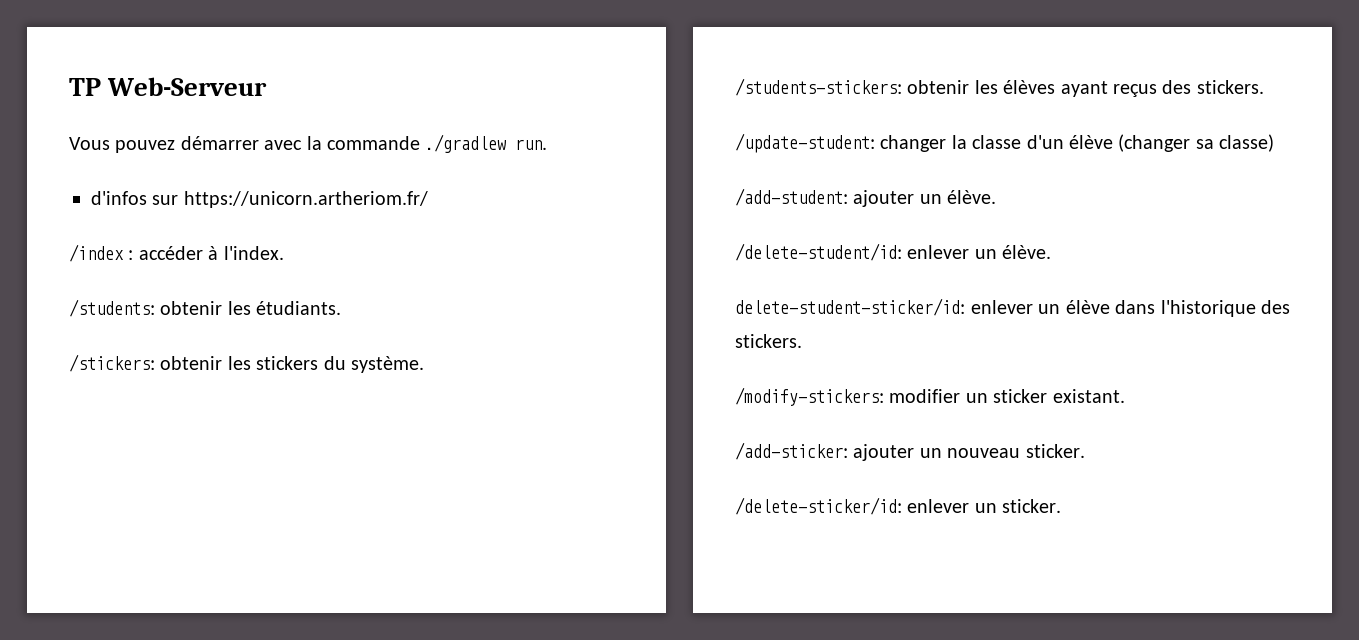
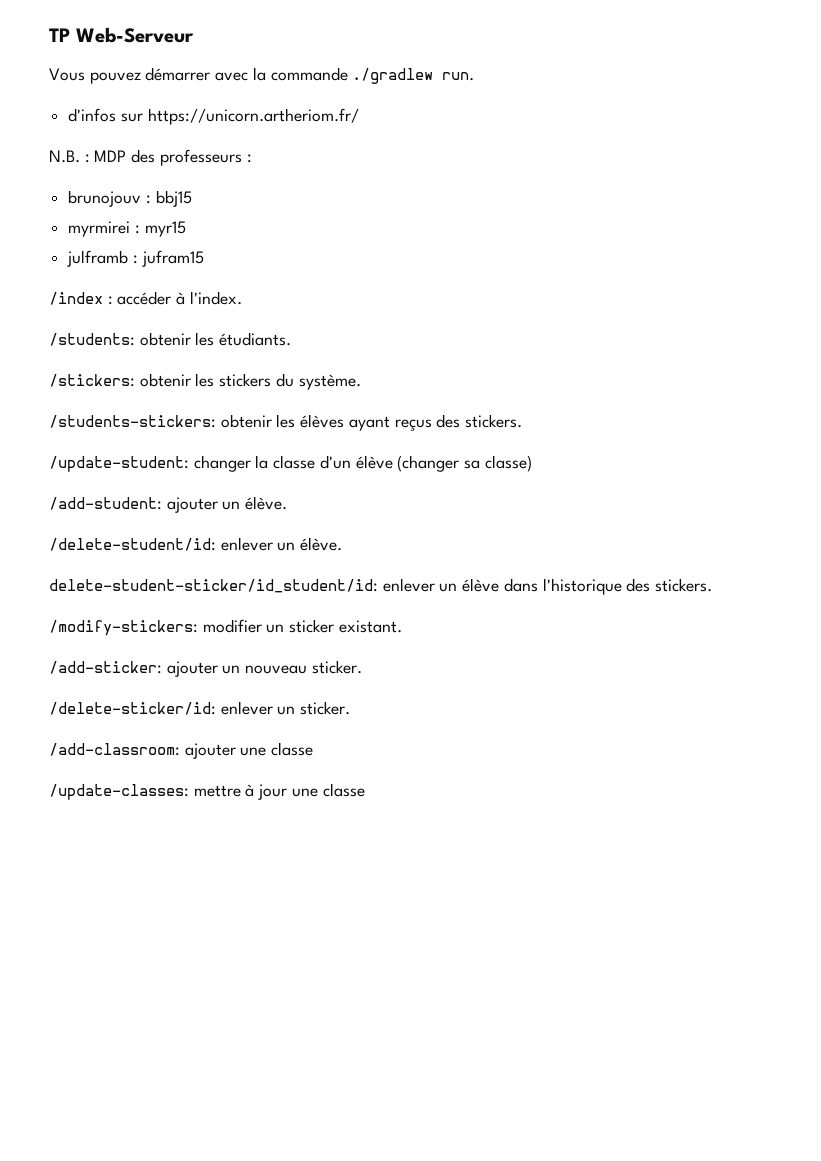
(428, 199) none -> [49,149,252,166] [68,190,192,207] [68,221,186,237] [67,250,204,267] // N.B. : MDP des professeurs : // brunojouv : bbj15 // myrmirei : myr15 // julframb : jufram15
[735,298,965,316] delete-student-sticker/id: -> [49,579,378,593] delete-student-sticker/id_student/id:
(1062, 506) none -> [49,742,314,759] [49,783,365,800] // /add-classroom: ajouter une classe // /update-classes: mettre à jour une classe

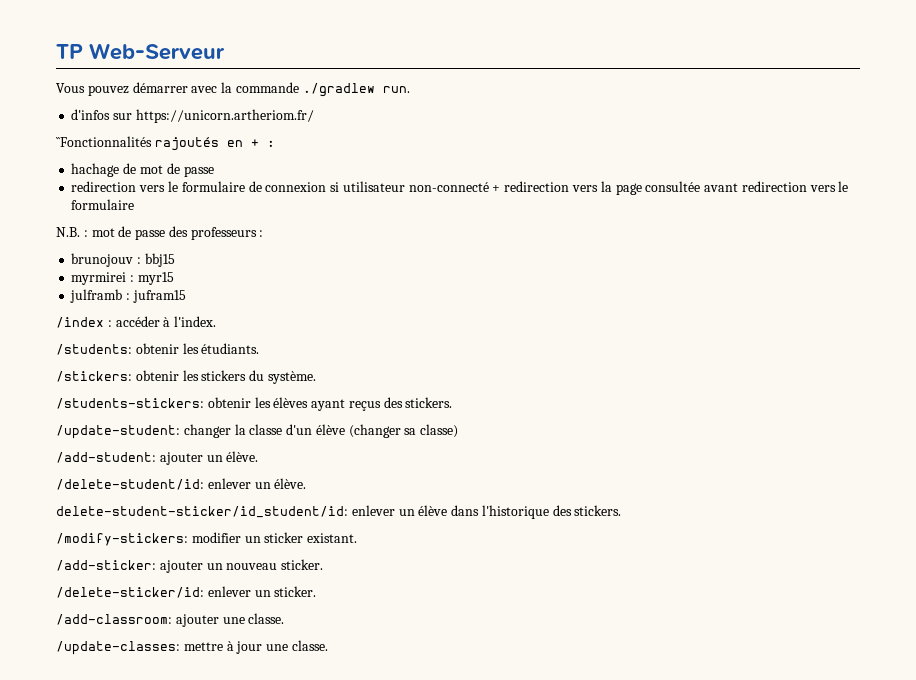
(359, 116) none -> [56,136,275,151] [71,163,214,177] [71,181,849,195] [71,199,135,210] // ``Fonctionnalités rajoutés en + : // hachage de mot de passe // redirection vers le formulaire de connexion si utilisateur non-connecté + redirection vers la page consultée avant redirection vers le formulaire
[94,150,127,162] MDP -> [91,226,166,240] mot de passe
[271,742,314,756] classe -> [248,613,285,624] classe.
[322,783,365,797] classe -> [291,640,328,651] classe.

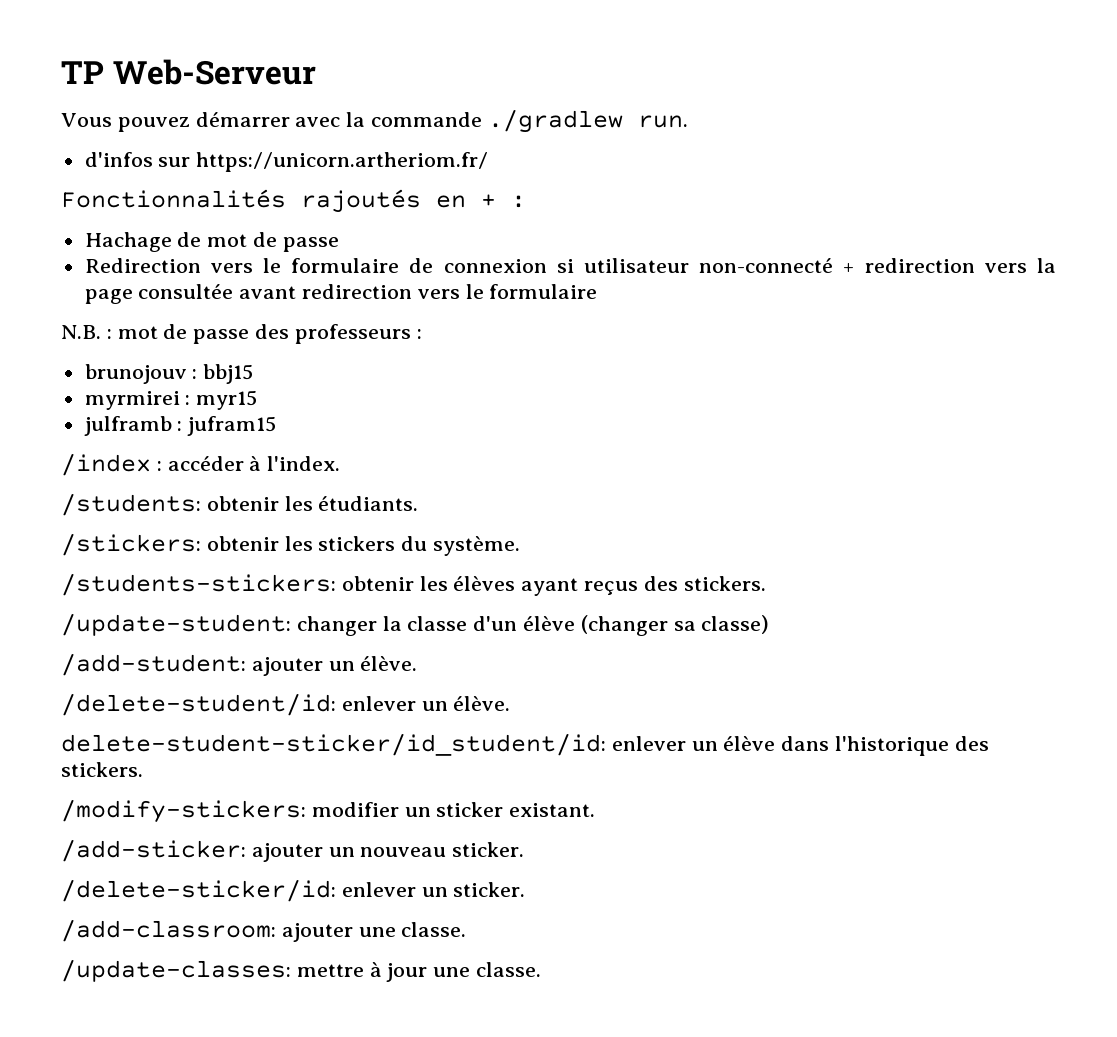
[56,136,152,147] ``Fonctionnalités -> [61,189,286,208] Fonctionnalités
[71,163,120,177] hachage -> [84,232,172,252] Hachage
[71,181,137,192] redirection -> [84,258,201,273] Redirection

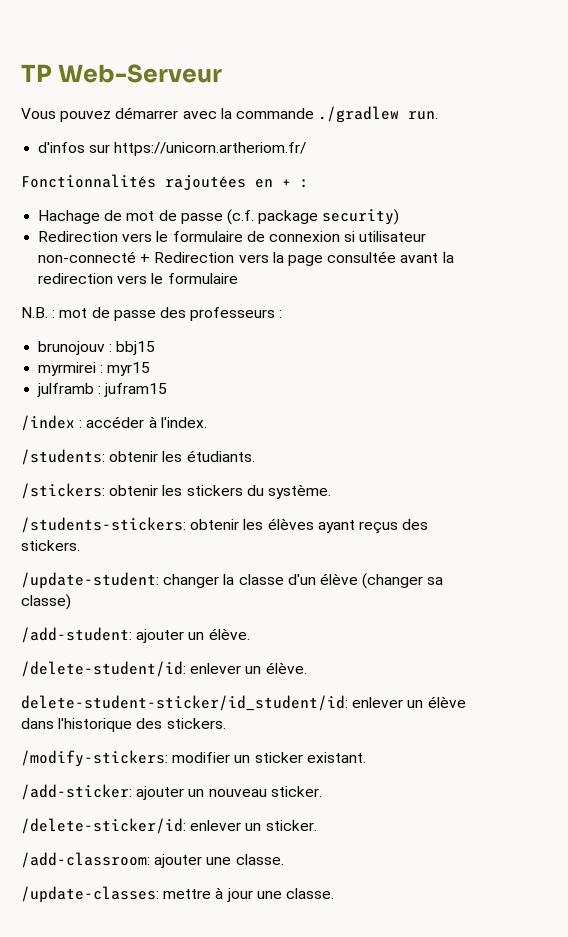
[301,189,421,213] rajoutés -> [165,175,246,190] rajoutées
(339, 244) none -> [226,209,400,225] (c.f. package security)
[864,258,975,273] redirection -> [154,252,235,263] Redirection
(297, 292) none -> [442,252,454,263] la

